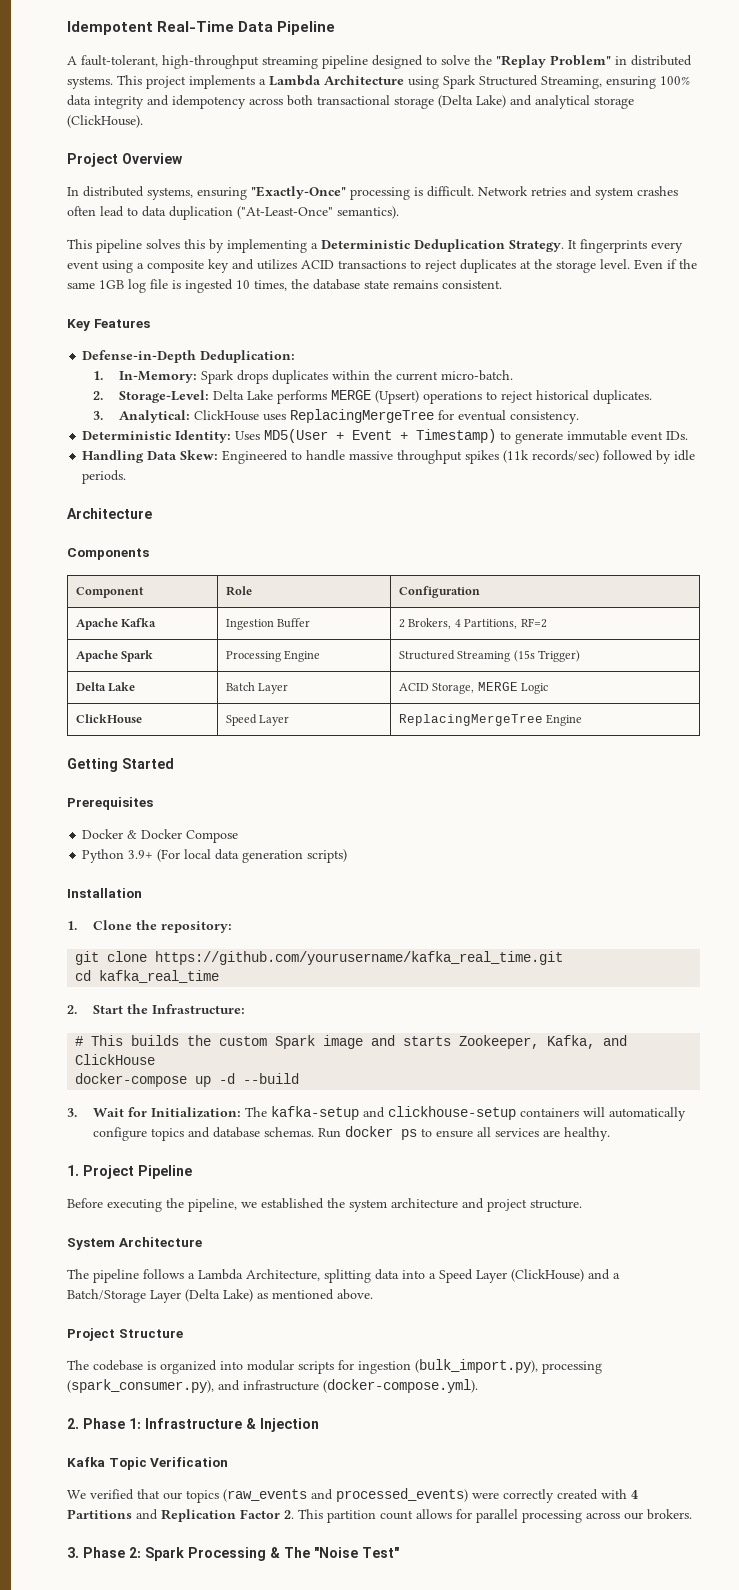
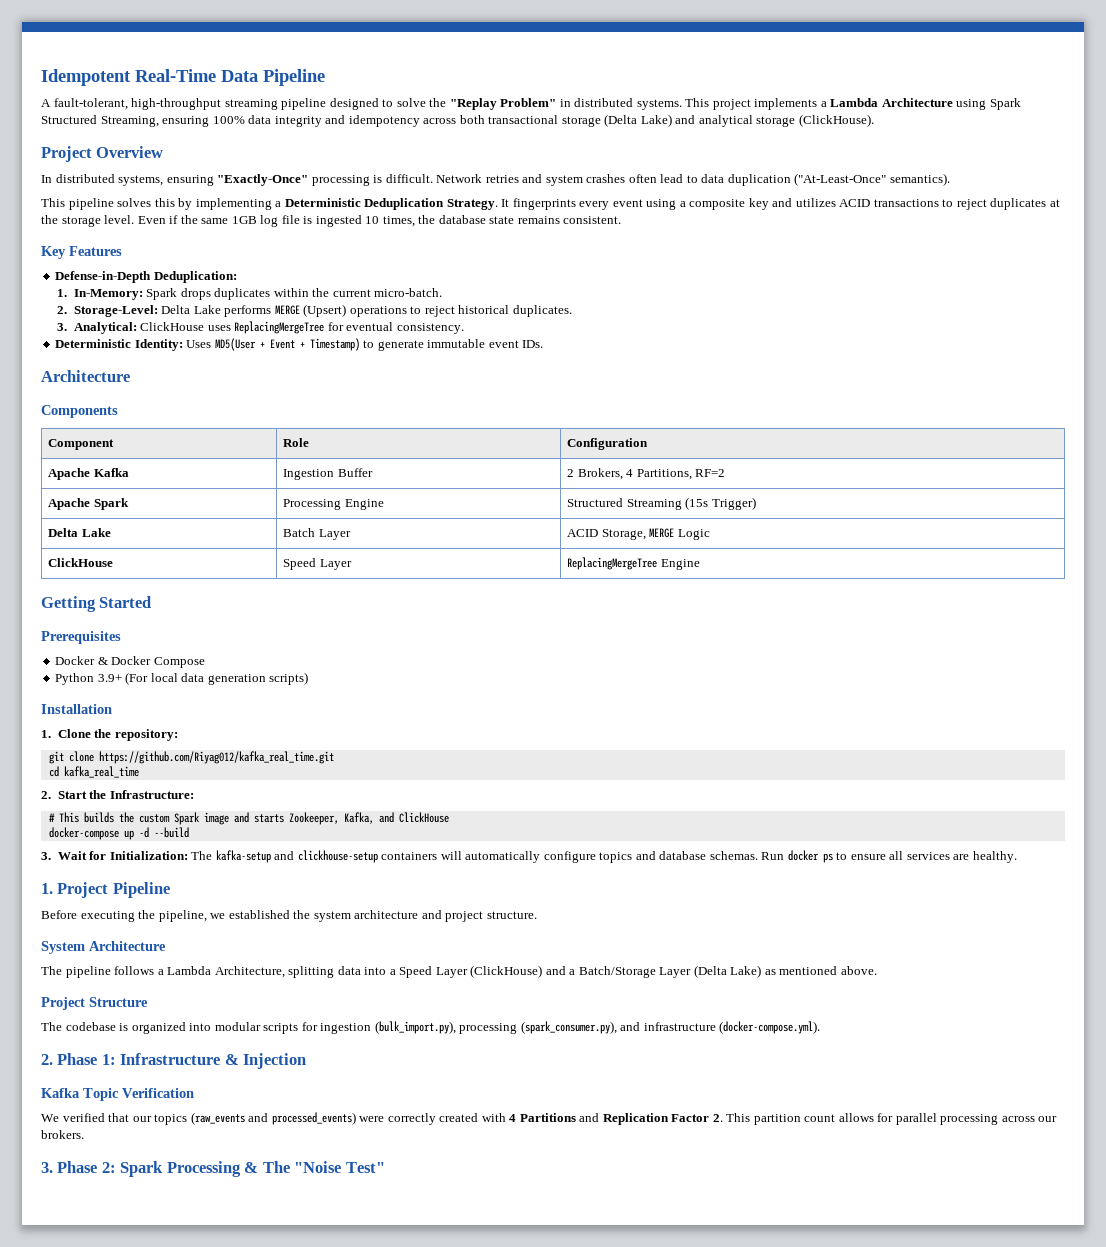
[82,450,696,464] [82,470,127,484] // Handling Data Skew: Engineered to handle massive throughput spikes (11k records/sec) followed by idle periods. -> (544, 344) none
[155,951,564,965] https://github.com/yourusername/kafka_real_time.git -> [98,751,334,764] https://github.com/Riyag012/kafka_real_time.git

